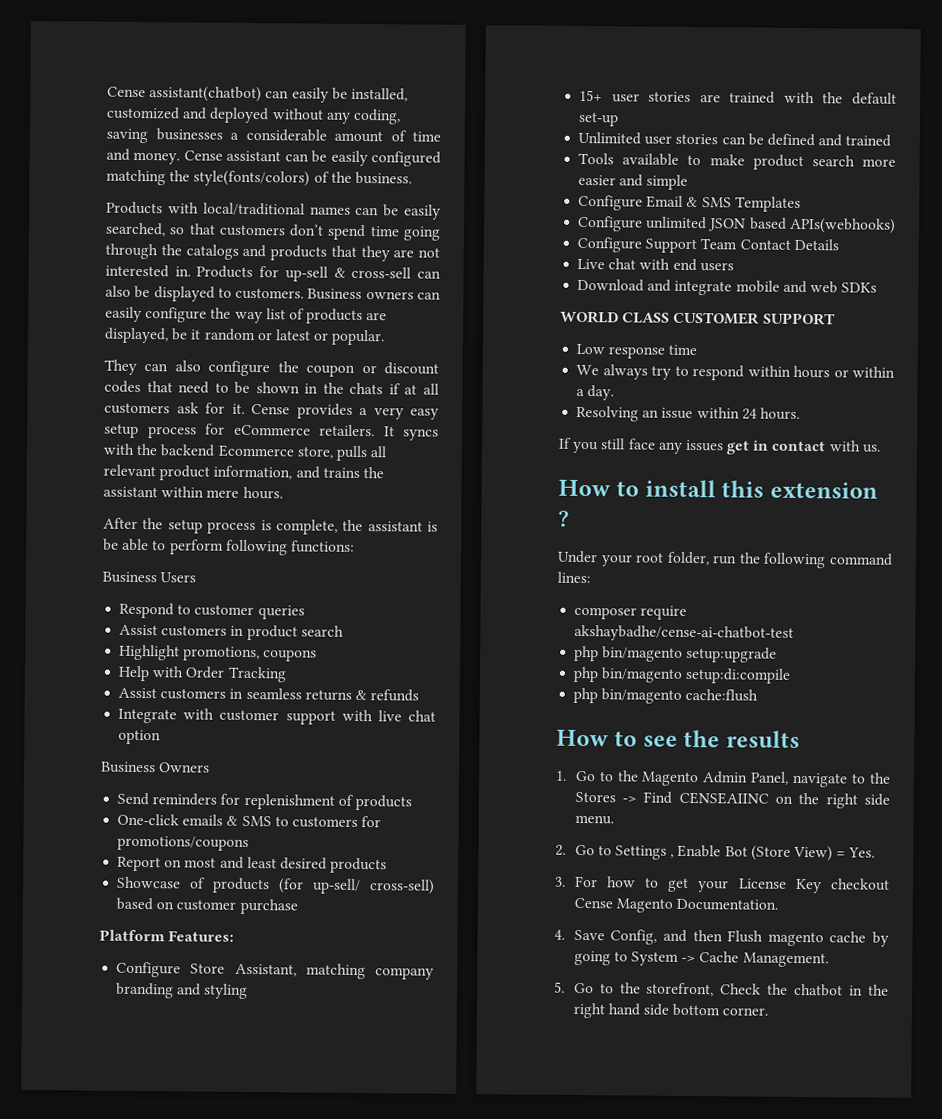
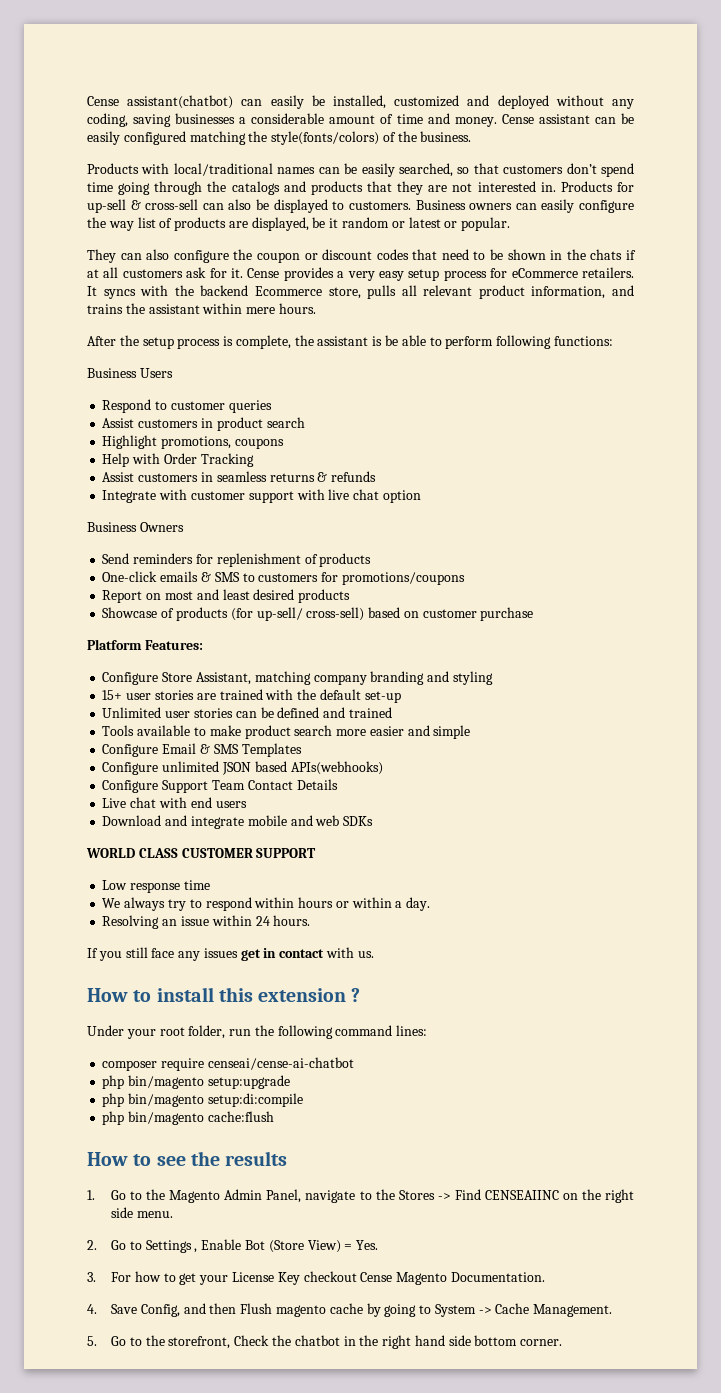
[574,624,795,642] akshaybadhe/cense-ai-chatbot-test -> [207,1057,354,1070] censeai/cense-ai-chatbot

